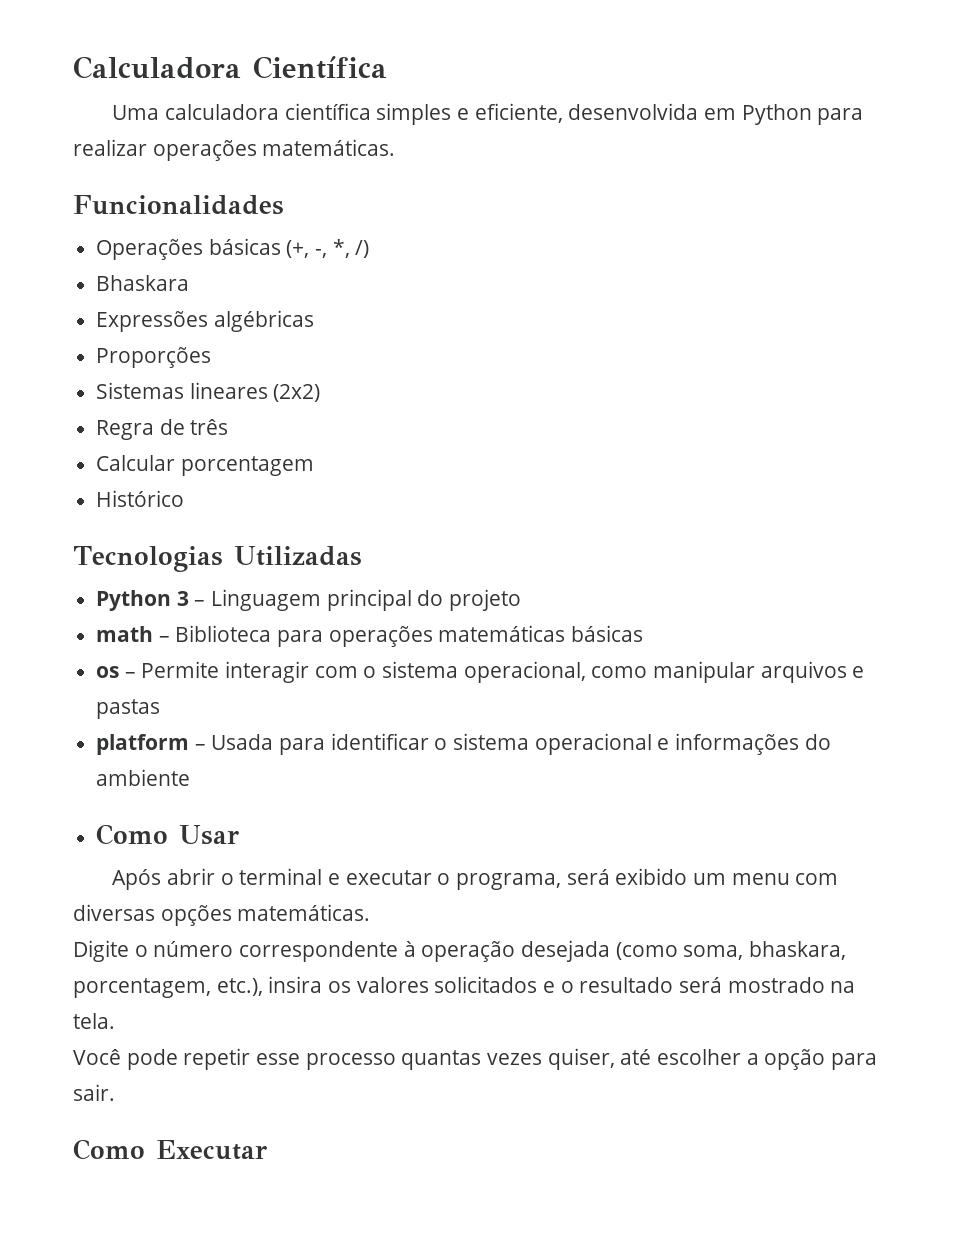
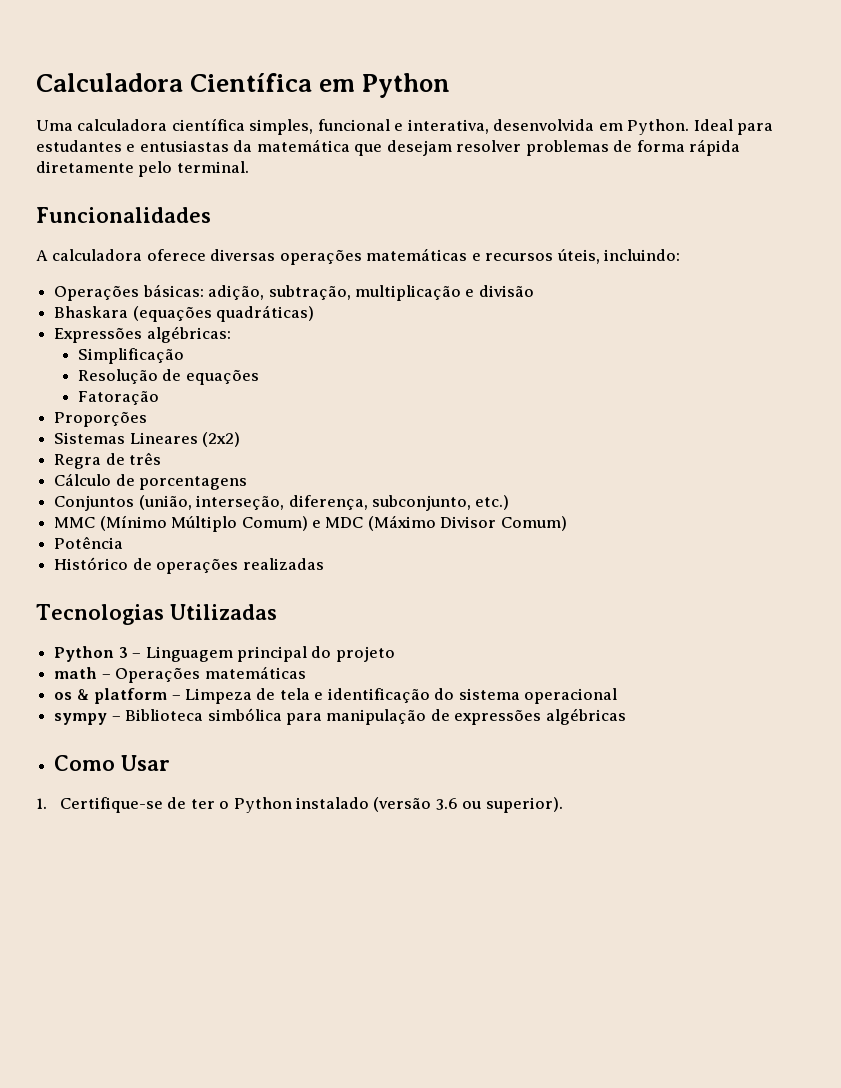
(387, 67) none -> [319,73,451,98] em Python
[376,103,864,125] [73,139,396,161] [73,195,284,215] [96,238,370,260] simples e eficiente, desenvolvida em Python para realizar operações matemáticas. // Funcionalidades // Operações básicas (+, -, *, /) -> [249,119,774,135] [36,139,741,156] [36,161,249,177] [36,207,211,223] [36,248,681,265] [54,284,534,301] simples, funcional e interativa, desenvolvida em Python. Ideal para estudantes e entusiastas da matemática que desejam resolver problemas de forma rápida diretamente pelo terminal. // Funcionalidades // A calculadora oferece diversas operações matemáticas e recursos úteis, incluindo: // Operações básicas: adição, subtração, multiplicação e divisão
(190, 283) none -> [132,305,315,322] (equações quadráticas)
[213,310,314,332] algébricas -> [146,326,231,343] [77,348,184,364] [77,369,259,385] [77,391,159,405] algébricas: // Simplificação // Resolução de equações // Fatoração
[189,382,268,399] lineares -> [129,432,198,444] Lineares
[96,455,314,476] [96,490,185,507] Calcular porcentagem // Histórico -> [54,473,248,490] [54,495,510,511] [54,515,567,532] [54,536,124,549] [54,557,324,574] Cálculo de porcentagens // Conjuntos (união, interseção, diferença, subconjunto, etc.) // MMC (Mínimo Múltiplo Comum) e MDC (Máximo Divisor Comum) // Potência // Histórico de operações realizadas
[175,625,644,647] [96,661,865,683] [96,699,161,719] [96,733,831,755] [96,769,191,786] [96,824,240,845] [112,868,839,890] [73,904,371,926] [73,940,847,962] [73,976,856,998] [73,1013,115,1029] [73,1048,878,1070] [73,1084,115,1101] [73,1139,267,1160] Biblioteca para operações matemáticas básicas // os – Permite interagir com o sistema operacional, como manipular arquivos e pastas // platform – Usada para identificar o sistema operacional e informações do ambiente // Como Usar // Após abrir o terminal e executar o programa, será exibido um menu com diversas opções matemáticas. // Digite o número correspondente à operação desejada (como soma, bhaskara, porcentagem, etc.), insira os valores solicitados e o resultado será mostrado na tela. // Você pode repetir esse processo quantas vezes quiser, até escolher a opção para sair. // Como Executar -> [115,666,306,683] [54,688,618,704] [54,708,626,725] [54,755,171,771] [36,797,563,813] Operações matemáticas // os & platform – Limpeza de tela e identificação do sistema operacional // sympy – Biblioteca simbólica para manipulação de expressões algébricas // Como Usar // 1. Certifique-se de ter o Python instalado (versão 3.6 ou superior).

